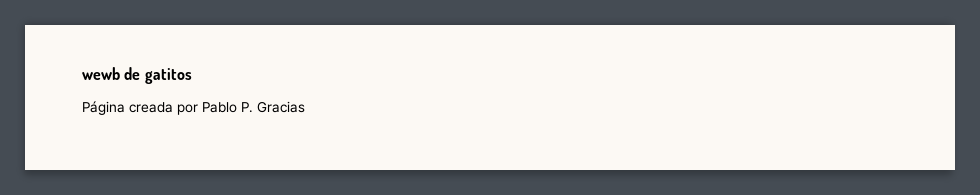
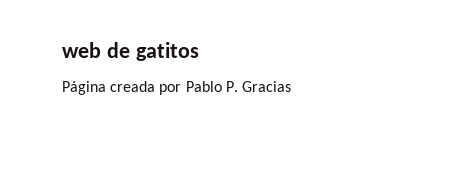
[82,67,120,80] wewb -> [62,42,101,58] web

